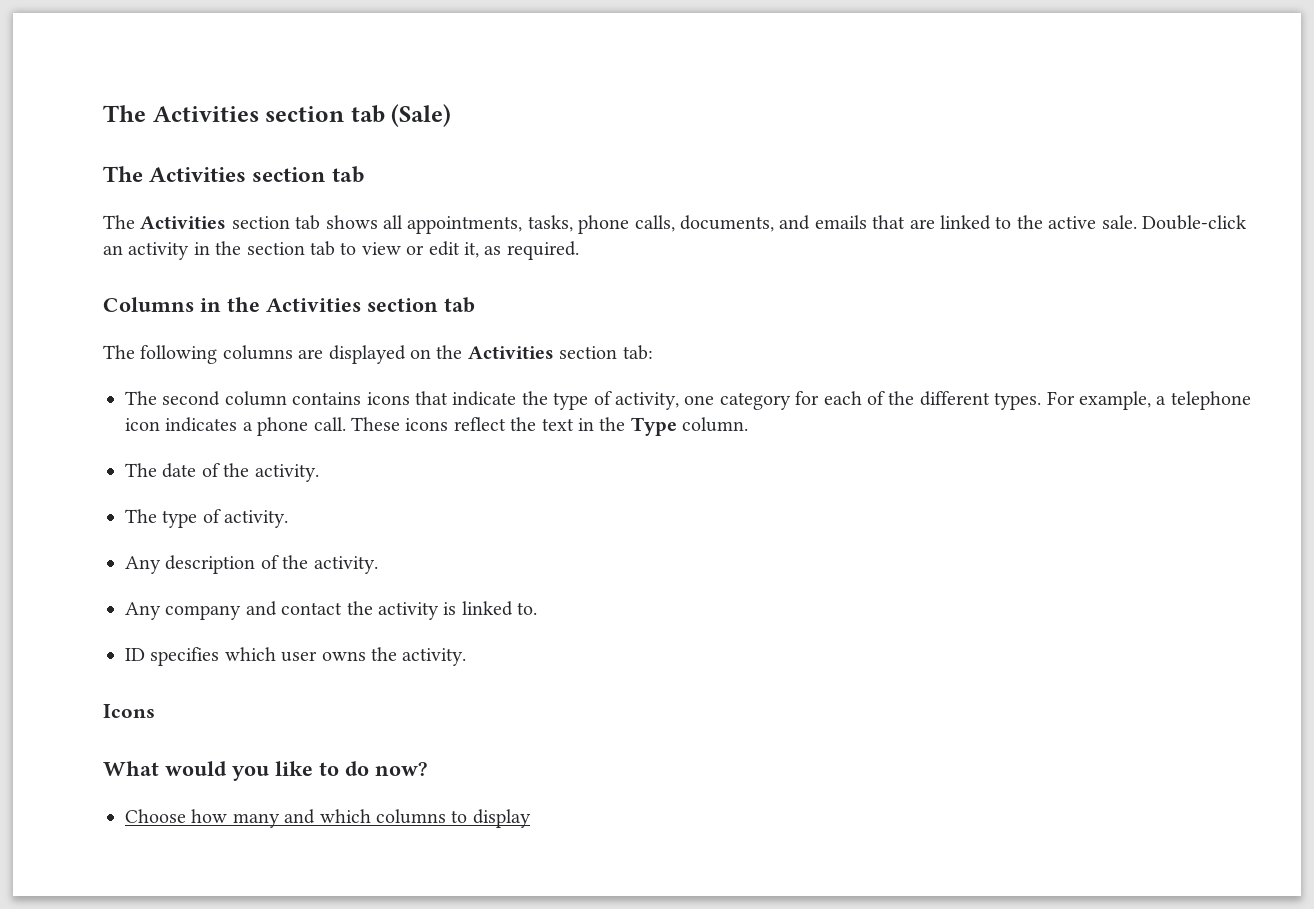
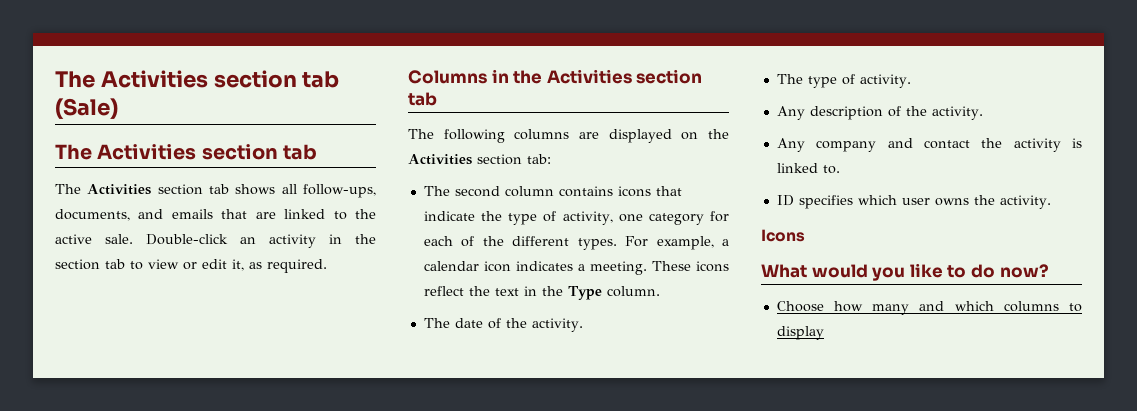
[407,215,675,234] appointments, tasks, phone calls, -> [303,184,377,198] follow-ups,
[1170,391,1251,410] telephone -> [423,261,479,271] calendar
[257,417,346,436] phone call. -> [589,261,647,275] meeting.

